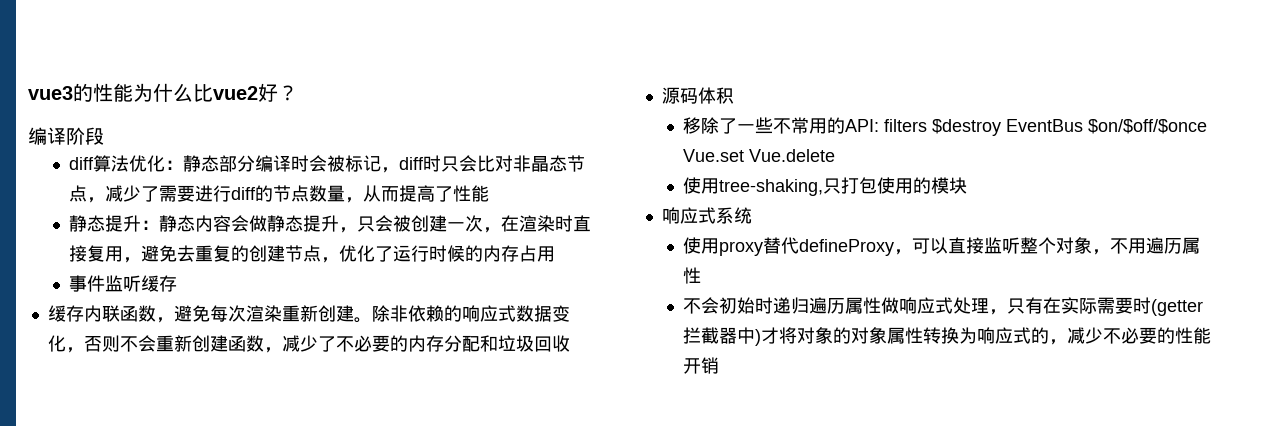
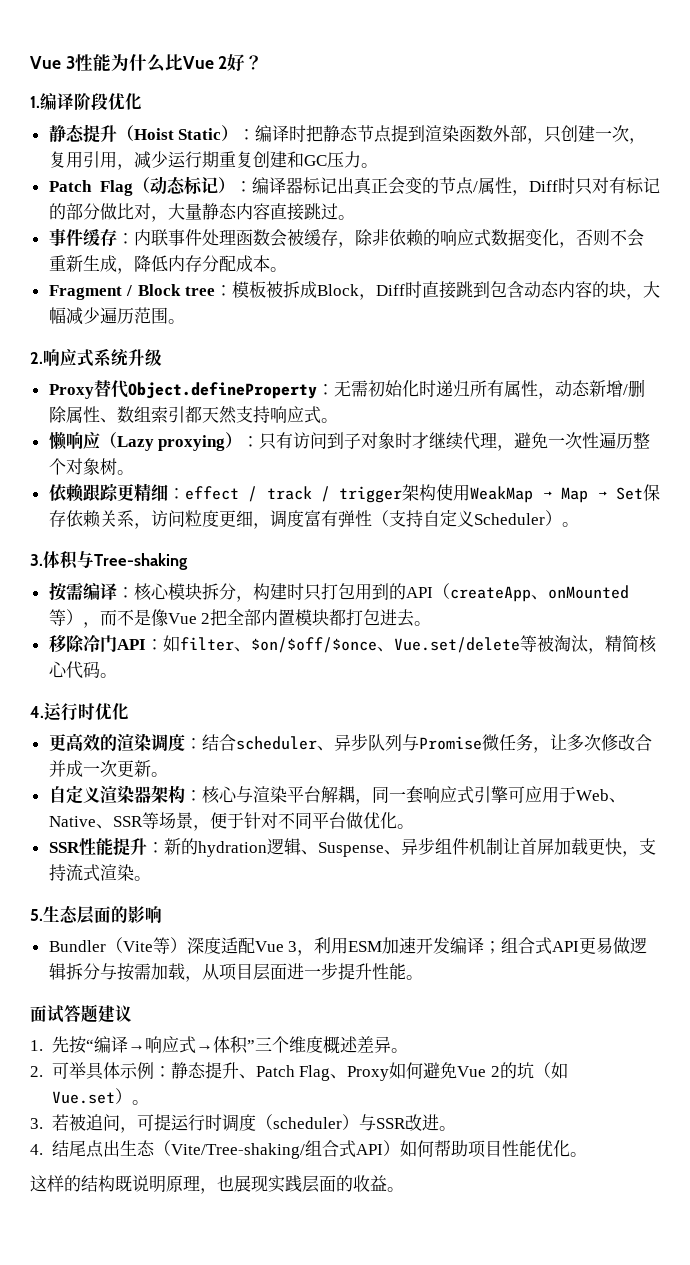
[28,83,93,102] vue3的 -> [30,56,75,69] Vue 3
[213,86,258,100] vue2 -> [182,56,228,69] Vue 2
(298, 93) none -> [30,96,40,108] 1.
[69,155,586,173] [69,185,490,203] [69,215,592,233] [69,245,556,263] [69,275,178,292] [47,305,372,323] // diff算法优化：静态部分编译时会被标记，diff时只会比对非晶态节点，减少了需要进行diff的节点数量，从而提高了性能 // 静态提升：静态内容会做静态提升，只会被创建一次，在渲染时直接复用，避免去重复的创建节点，优化了运行时候的内存占用 // 事件监听缓存 // 缓存内联函数，避免每次渲染重新创建。 -> [108,93,142,110] [48,124,647,144] [48,151,378,170] [48,176,660,196] [48,203,355,222] [48,228,355,248] 优化 // 静态提升（Hoist Static）：编译时把静态节点提到渲染函数外部，只创建一次，复用引用，减少运行期重复创建和GC压力。 // Patch Flag（动态标记）：编译器标记出真正会变的节点/属性，Diff时只对有标记的部分做比对，大量静态内容直接跳过。 // 事件缓存：内联事件处理函数会被缓存，
[191,335,570,353] [661,87,734,104] [683,117,1208,136] [683,149,836,162] [683,177,968,196] [661,207,752,224] [683,237,1201,256] [683,267,702,284] [683,297,1204,316] [683,327,1212,346] [683,357,720,374] 创建函数，减少了不必要的内存分配和垃圾回收 // 源码体积 // 移除了一些不常用的API: filters $destroy EventBus $on/$off/$once Vue.set Vue.delete // 使用tree-shaking,只打包使用的模块 // 响应式系统 // 使用proxy替代defineProxy，可以直接监听整个对象，不用遍历属性 // 不会初始时递归遍历属性做响应式处理，只有在实际需要时(getter拦截器中)才将对象的对象属性转换为响应式的，减少不必要的性能开销 -> [82,255,287,274] [48,281,660,300] [48,307,185,325] [30,348,162,367] [48,379,645,399] [48,406,338,424] [48,431,651,451] [48,458,134,475] [48,483,661,503] [48,510,579,529] [30,551,188,570] [48,582,629,602] [48,609,432,628] [48,634,657,654] [48,661,117,679] [30,702,129,721] [48,733,652,753] [48,760,168,777] [48,785,626,805] [48,812,414,831] [48,837,656,857] [48,864,151,882] [30,905,162,924] [48,937,648,956] [48,962,423,982] [30,1004,132,1023] [30,1036,408,1054] [30,1062,568,1081] [51,1088,149,1105] [30,1114,456,1133] [30,1140,587,1159] [30,1175,404,1194] 生成，降低内存分配成本。 // Fragment / Block tree：模板被拆成Block，Diff时直接跳到包含动态内容的块，大幅减少遍历范围。 // 2.响应式系统升级 // Proxy替代Object.defineProperty：无需初始化时递归所有属性，动态新增/删除属性、数组索引都天然支持响应式。 // 懒响应（Lazy proxying）：只有访问到子对象时才继续代理，避免一次性遍历整个对象树。 // 依赖跟踪更精细：effect / track / trigger架构使用WeakMap → Map → Set保存依赖关系，访问粒度更细，调度富有弹性（支持自定义Scheduler）。 // 3.体积与Tree-shaking // 按需编译：核心模块拆分，构建时只打包用到的API（createApp、onMounted等），而不是像Vue 2把全部内置模块都打包进去。 // 移除冷门API：如filter、$on/$off/$once、Vue.set/delete等被淘汰，精简核心代码。 // 4.运行时优化 // 更高效的渲染调度：结合scheduler、异步队列与Promise微任务，让多次修改合并成一次更新。 // 自定义渲染器架构：核心与渲染平台解耦，同一套响应式引擎可应用于Web、Native、SSR等场景，便于针对不同平台做优化。 // SSR性能提升：新的hydration逻辑、Suspense、异步组件机制让首屏加载更快，支持流式渲染。 // 5.生态层面的影响 // Bundler（Vite等）深度适配Vue 3，利用ESM加速开发编译；组合式API更易做逻辑拆分与按需加载，从项目层面进一步提升性能。 // 面试答题建议 // 1.先按“编译→响应式→体积”三个维度概述差异。 // 2.可举具体示例：静态提升、Patch Flag、Proxy如何避免Vue 2的坑（如Vue.set）。 // 3.若被追问，可提运行时调度（scheduler）与SSR改进。 // 4.结尾点出生态（Vite/Tree-shaking/组合式API）如何帮助项目性能优化。 // 这样的结构既说明原理，也展现实践层面的收益。

